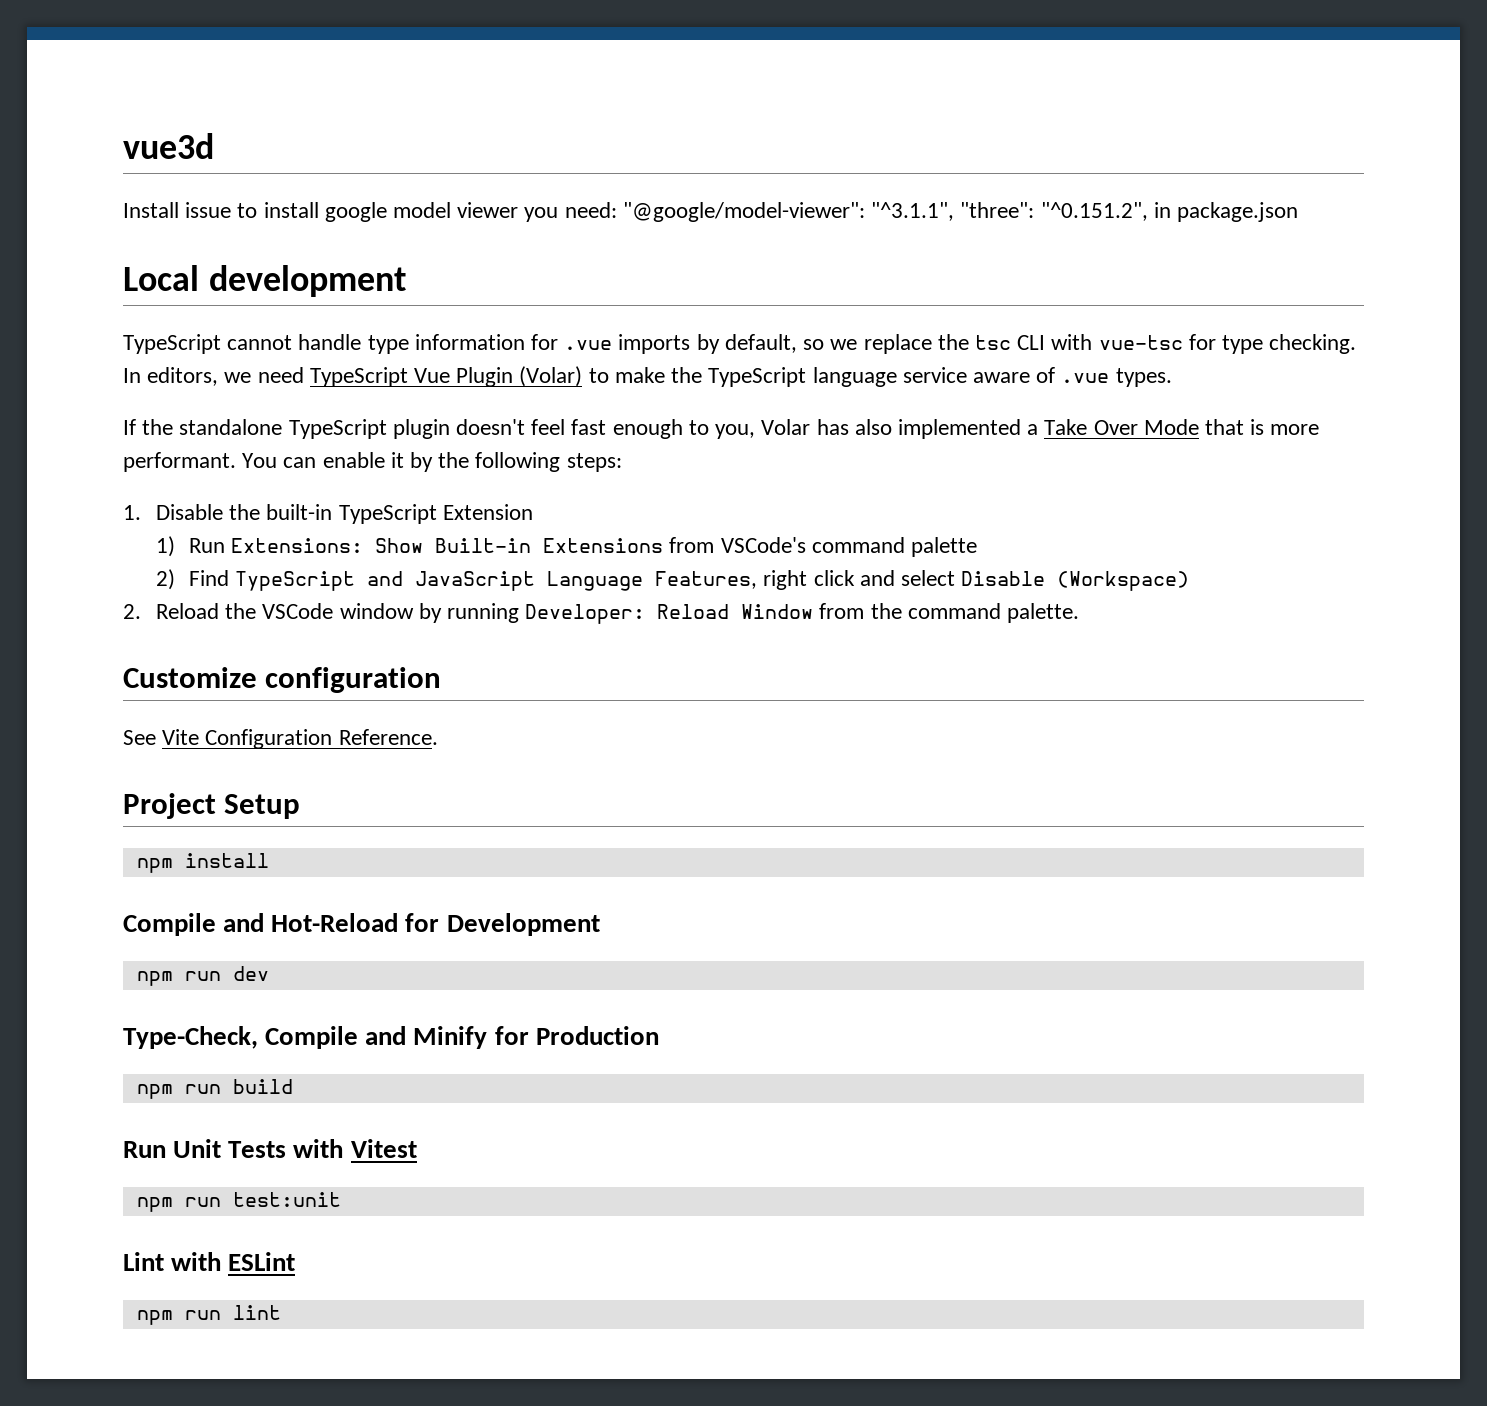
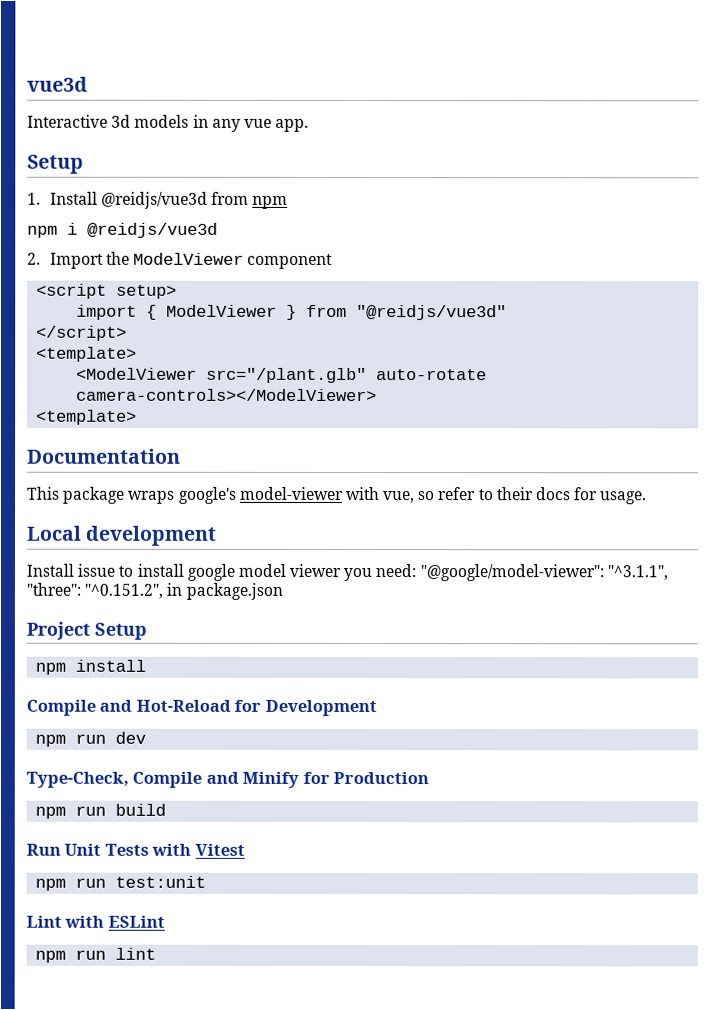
(214, 146) none -> [27,114,310,132] [27,154,84,174] [27,191,289,209] [27,222,218,238] [27,251,334,269] [36,283,178,299] [76,304,508,321] [36,325,128,341] [36,346,138,362] [76,367,488,384] [76,388,378,402] [36,409,138,425] [27,448,181,464] [27,486,648,505] [26,525,217,546] // Interactive 3d models in any vue app. // Setup // 1. Install @reidjs/vue3d from npm // npm i @reidjs/vue3d // 2. Import the ModelViewer component // <script setup> // import { ModelViewer } from "@reidjs/vue3d" // </script> // <template> // <ModelViewer src="/plant.glb" auto-rotate camera-controls></ModelViewer> // <template> // Documentation // This package wraps google's model-viewer with vue, so refer to their docs for usage. // Local development
[123,265,406,297] [123,334,1357,354] [123,366,1172,387] [123,419,1320,439] [123,452,622,472] [123,504,533,524] [155,536,977,557] [155,569,1190,591] [123,603,1080,624] [123,667,442,693] [123,729,438,749] // Local development // TypeScript cannot handle type information for .vue imports by default, so we replace the tsc CLI with vue-tsc for type checking. In editors, we need TypeScript Vue Plugin (Volar) to make the TypeScript language service aware of .vue types. // If the standalone TypeScript plugin doesn't feel fast enough to you, Volar has also implemented a Take Over Mode that is more performant. You can enable it by the following steps: // 1. Disable the built-in TypeScript Extension // 1) Run Extensions: Show Built-in Extensions from VSCode's command palette // 2) Find TypeScript and JavaScript Language Features, right click and select Disable (Workspace) // 2. Reload the VSCode window by running Developer: Reload Window from the command palette. // Customize configuration // See Vite Configuration Reference. -> (283, 591) none

